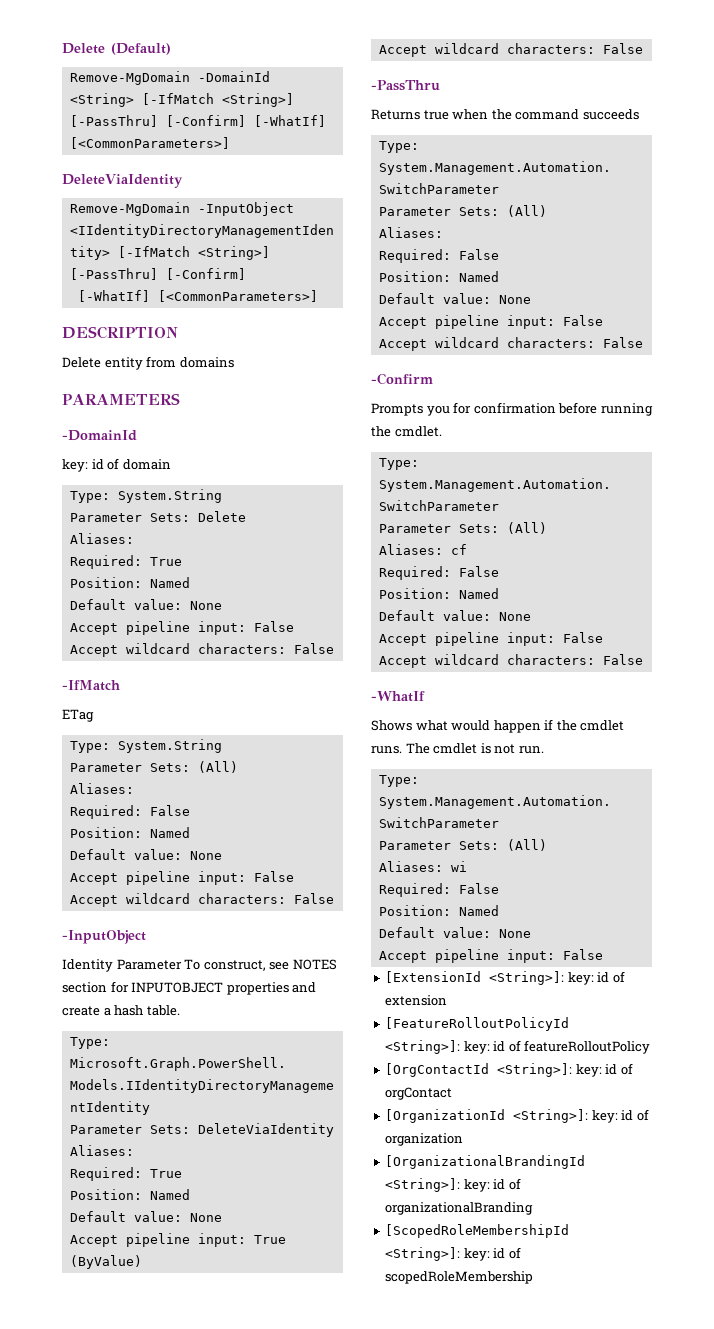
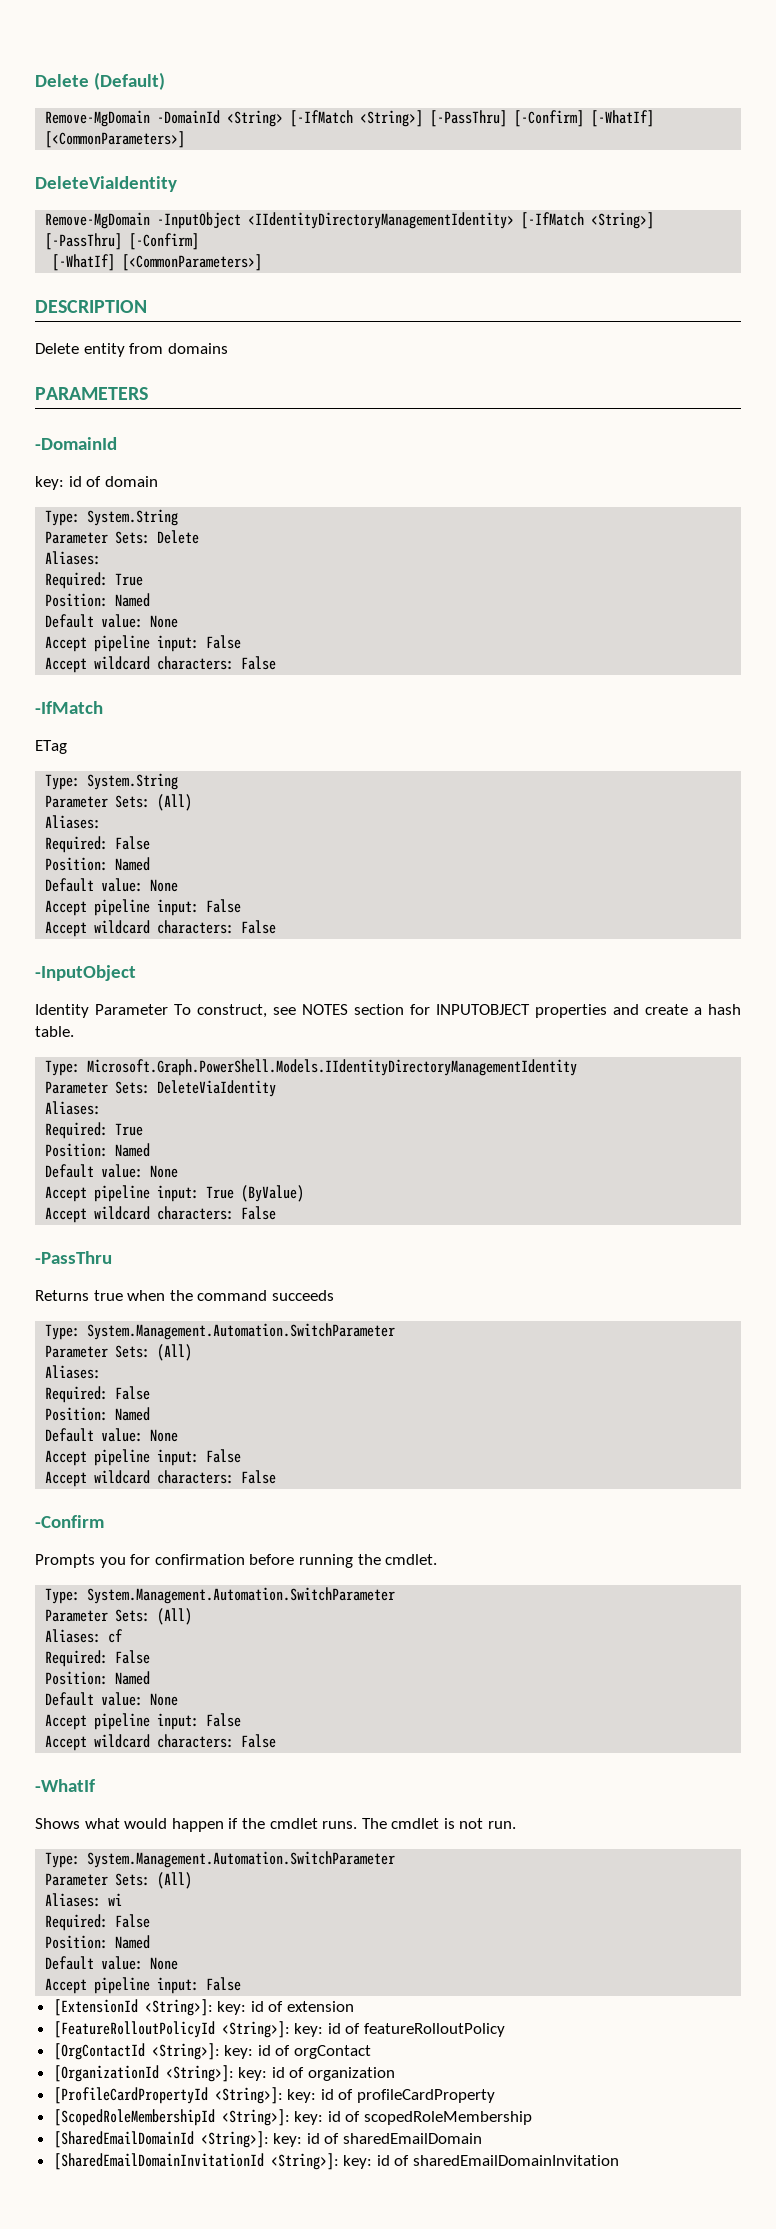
[385,1155,586,1169] [385,1178,521,1192] [385,1202,534,1215] [OrganizationalBrandingId <String>]: key: id of organizationalBranding -> [53,2087,496,2104] [ProfileCardPropertyId <String>]: key: id of profileCardProperty
(534, 1277) none -> [53,2131,483,2148] [53,2153,620,2170] // [SharedEmailDomainId <String>]: key: id of sharedEmailDomain // [SharedEmailDomainInvitationId <String>]: key: id of sharedEmailDomainInvitation

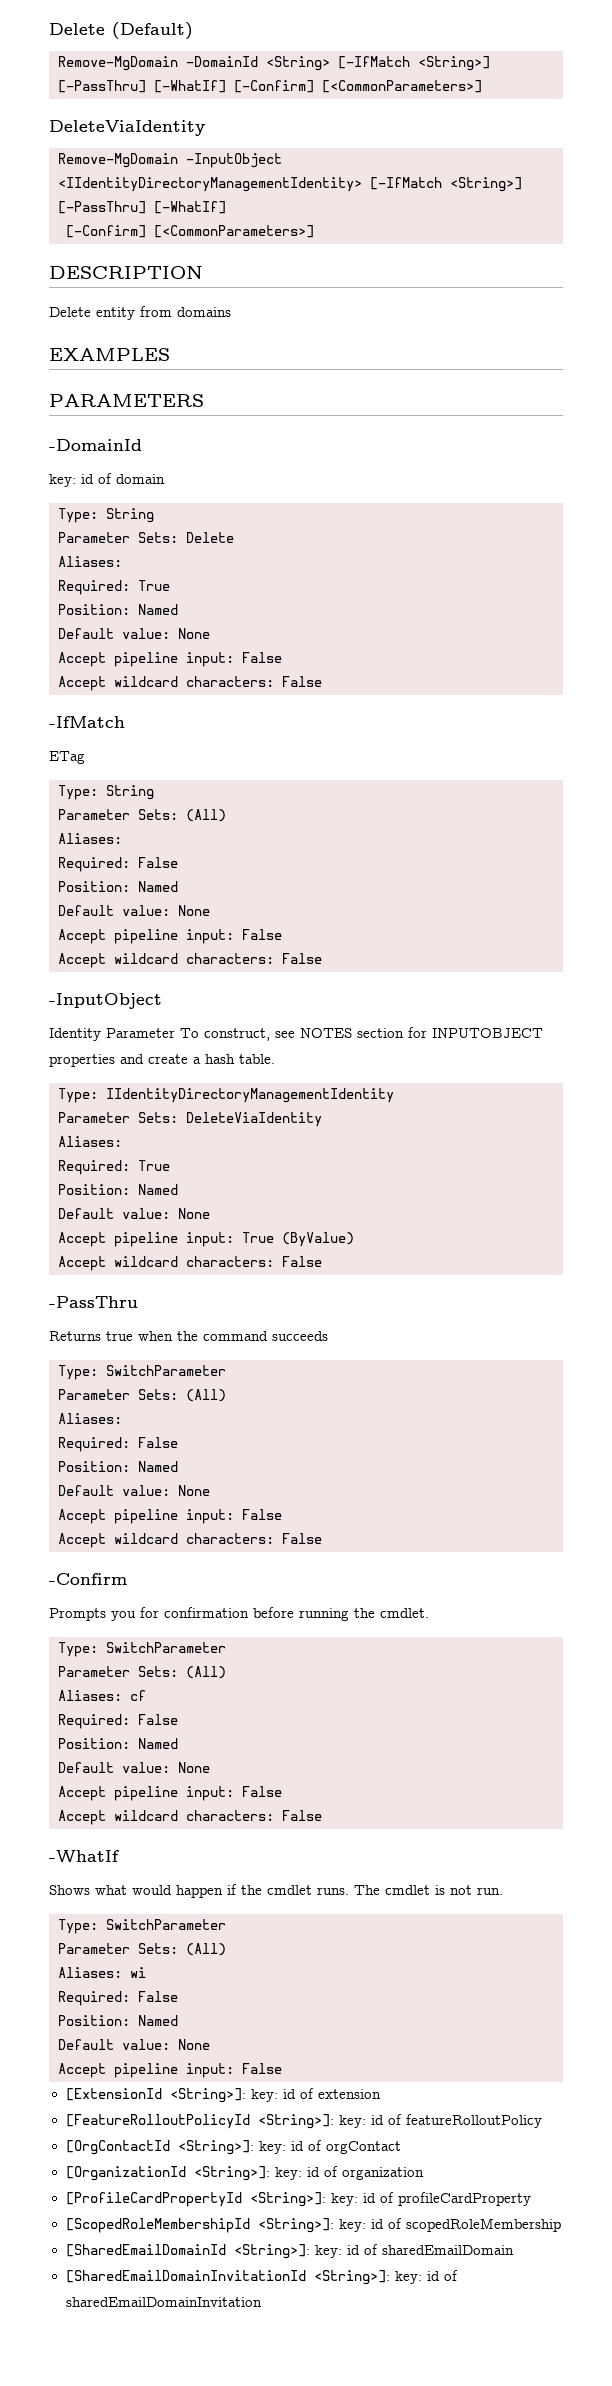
[514,110,655,127] [-Confirm] [-WhatIf] -> [154,80,314,93] [-WhatIf] [-Confirm]
[129,233,200,250] [52,254,116,271] [-Confirm] // [-WhatIf] -> [154,201,226,214] [66,225,146,238] [-WhatIf] // [-Confirm]
(228, 348) none -> [49,348,170,361] // EXAMPLES
[87,509,179,526] System.String -> [106,508,154,523] String
[87,773,179,790] System.String -> [106,785,154,800] String
[87,1059,578,1076] Microsoft.Graph.PowerShell.Models.IIdentityDirectoryManagementIdentity -> [106,1088,394,1103] IIdentityDirectoryManagementIdentity
[87,1323,396,1340] System.Management.Automation.SwitchParameter -> [106,1365,226,1376] SwitchParameter
[87,1587,396,1604] System.Management.Automation.SwitchParameter -> [106,1642,226,1653] SwitchParameter
[87,1851,396,1868] System.Management.Automation.SwitchParameter -> [106,1919,226,1930] SwitchParameter

